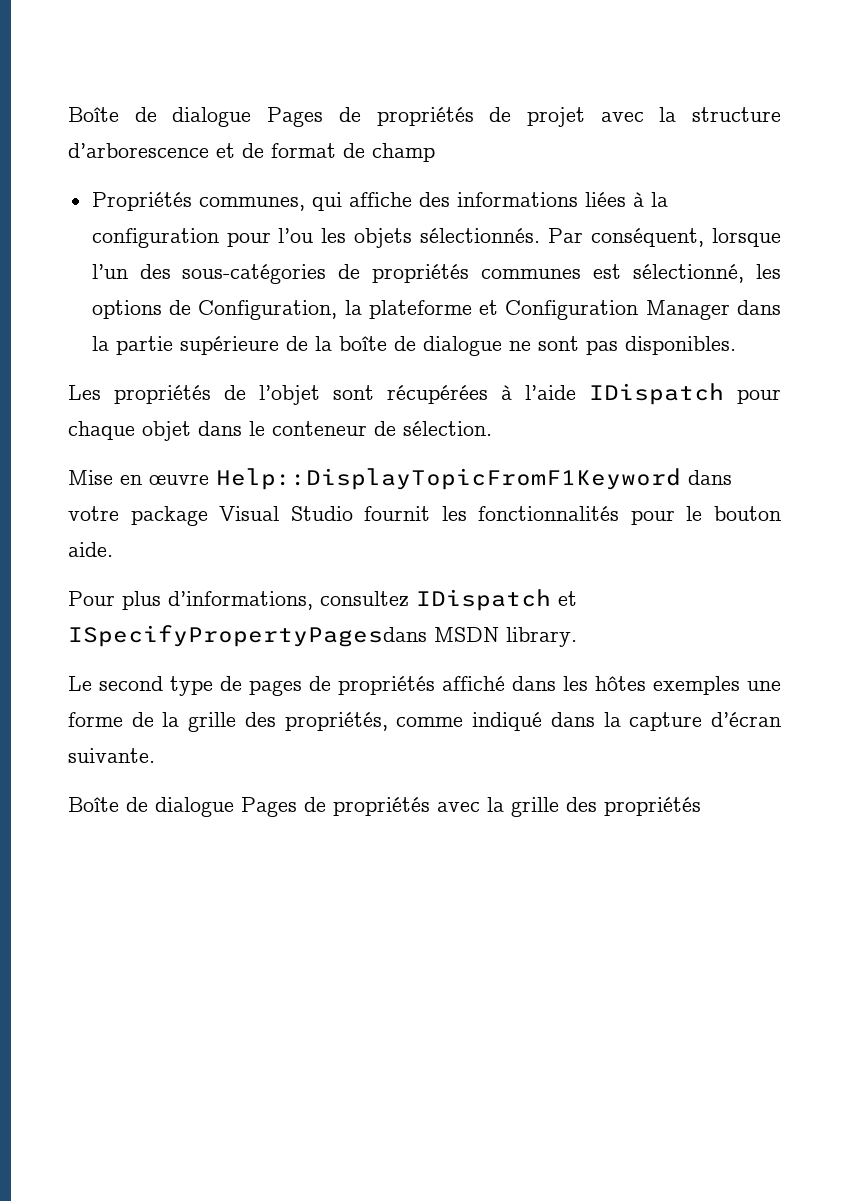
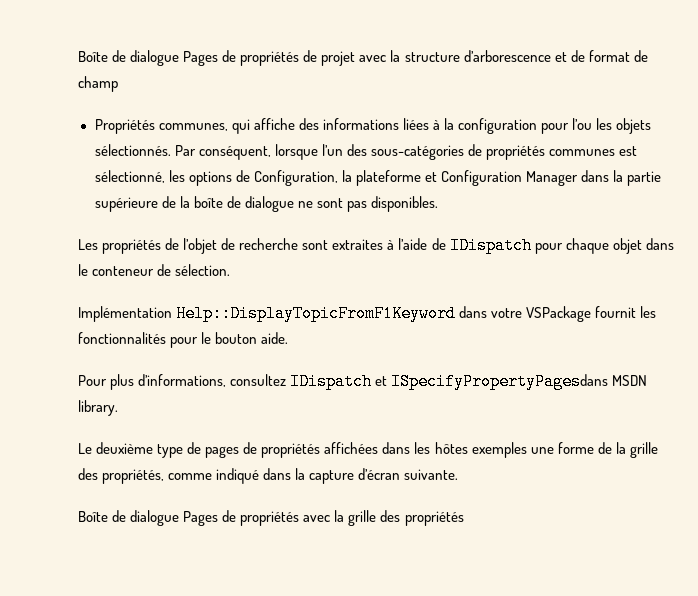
[333,385,488,404] sont récupérées -> [221,238,384,250] de recherche sont extraites
(576, 392) none -> [431,238,446,250] de
[68,468,732,490] [68,506,353,526] Mise en œuvre Help::DisplayTopicFromF1Keyword dans votre package Visual Studio -> [78,305,592,322] Implémentation Help::DisplayTopicFromF1Keyword dans votre VSPackage
[99,676,163,691] second -> [96,442,154,454] deuxième
[442,676,505,691] affiché -> [324,442,379,454] affichées

